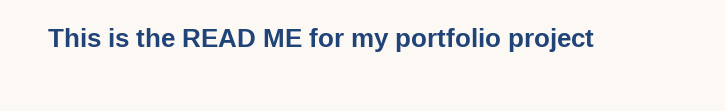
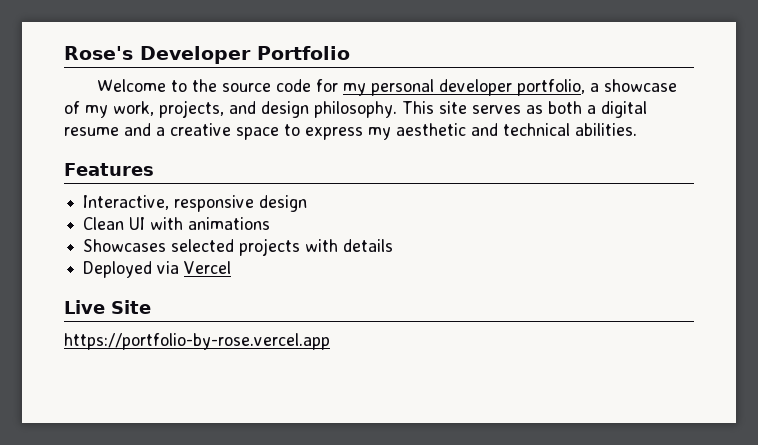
[48,28,595,52] This is the READ ME for my portfolio project -> [64,46,350,64] [96,79,677,96] [64,100,647,118] [64,123,637,140] [64,163,154,176] [83,195,308,212] [83,217,271,230] [83,238,394,256] [83,261,232,278] [64,300,151,314] [64,333,330,350] Rose's Developer Portfolio // Welcome to the source code for my personal developer portfolio, a showcase of my work, projects, and design philosophy. This site serves as both a digital resume and a creative space to express my aesthetic and technical abilities. // Features // Interactive, responsive design // Clean UI with animations // Showcases selected projects with details // Deployed via Vercel // Live Site // https://portfolio-by-rose.vercel.app

